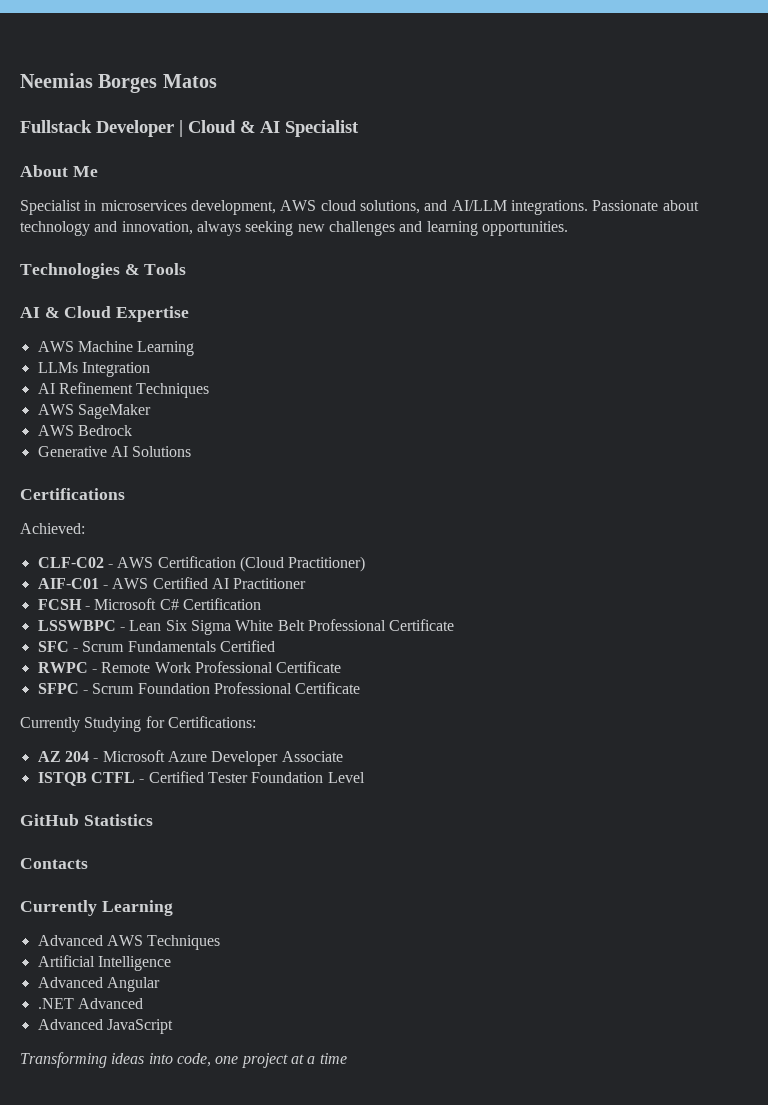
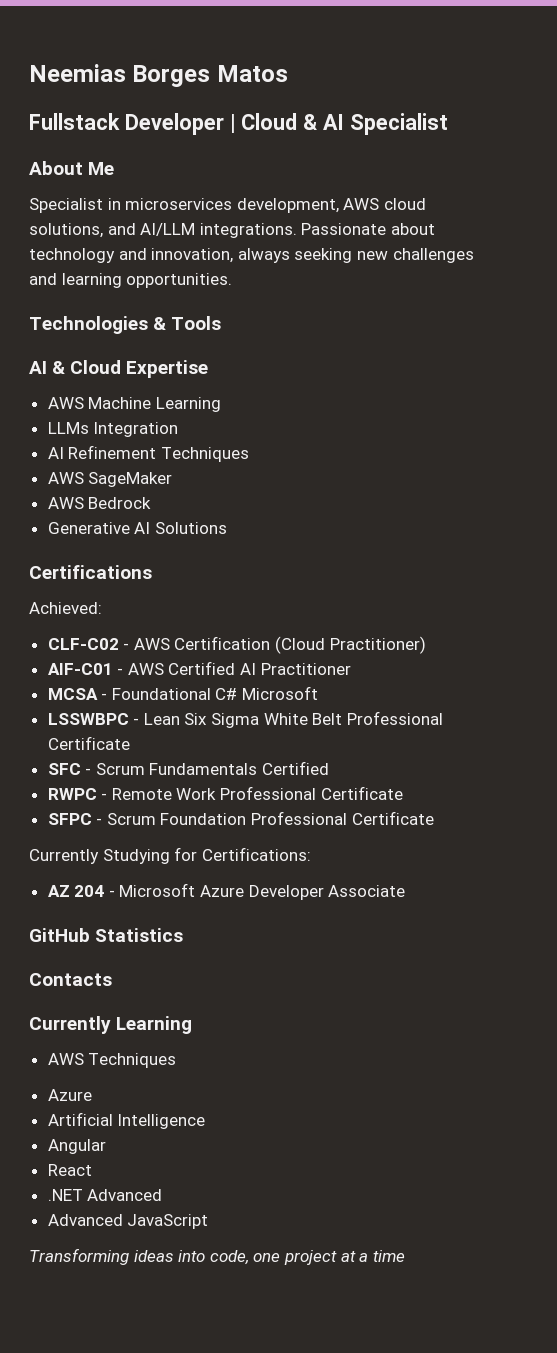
[37,598,261,610] FCSH - Microsoft C# Certification -> [47,686,319,700] MCSA - Foundational C# Microsoft
[37,771,365,786] // ISTQB CTFL - Certified Tester Foundation Level -> (406, 891) none
[37,935,103,946] Advanced -> (193, 1025) none
(221, 942) none -> [47,1089,92,1101] // Azure
[37,977,103,988] Advanced -> (206, 1121) none
(160, 984) none -> [47,1164,92,1176] // React

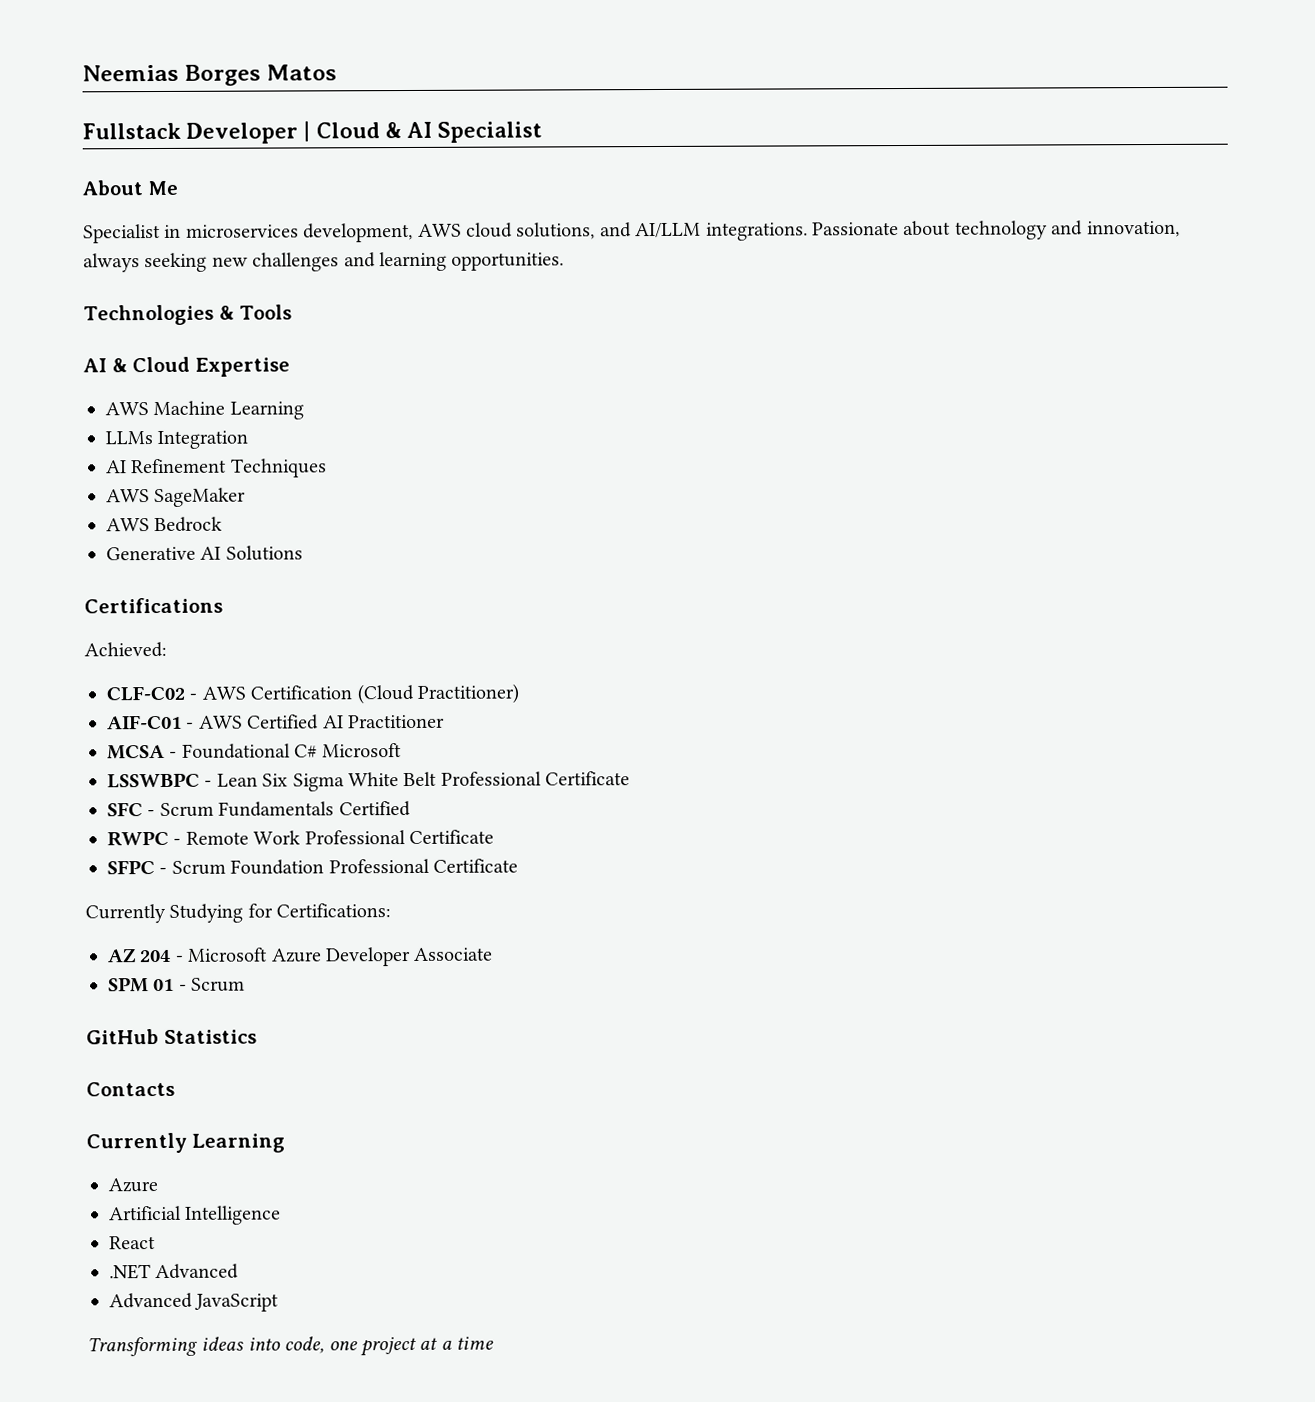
(406, 891) none -> [108,977,246,993] // SPM 01 - Scrum
[47,1053,177,1068] // AWS Techniques -> (285, 1143) none
[47,1139,106,1154] // Angular -> (282, 1215) none

